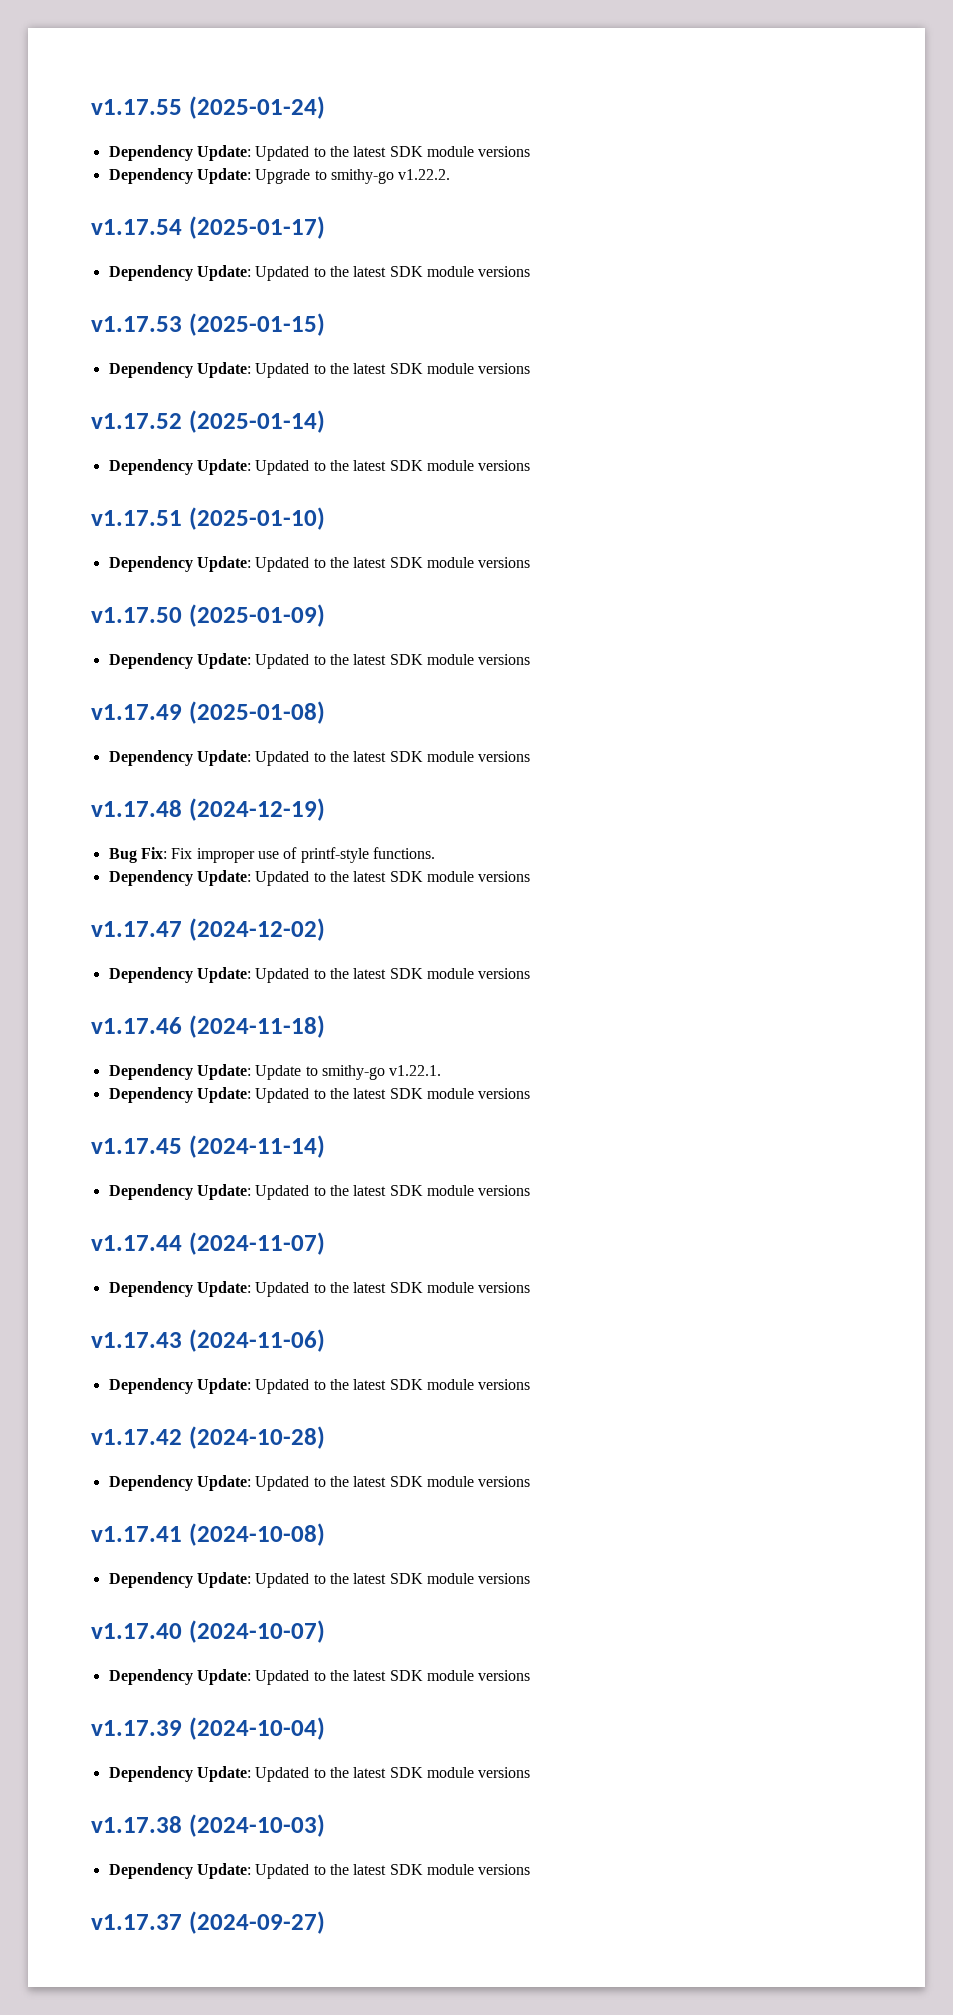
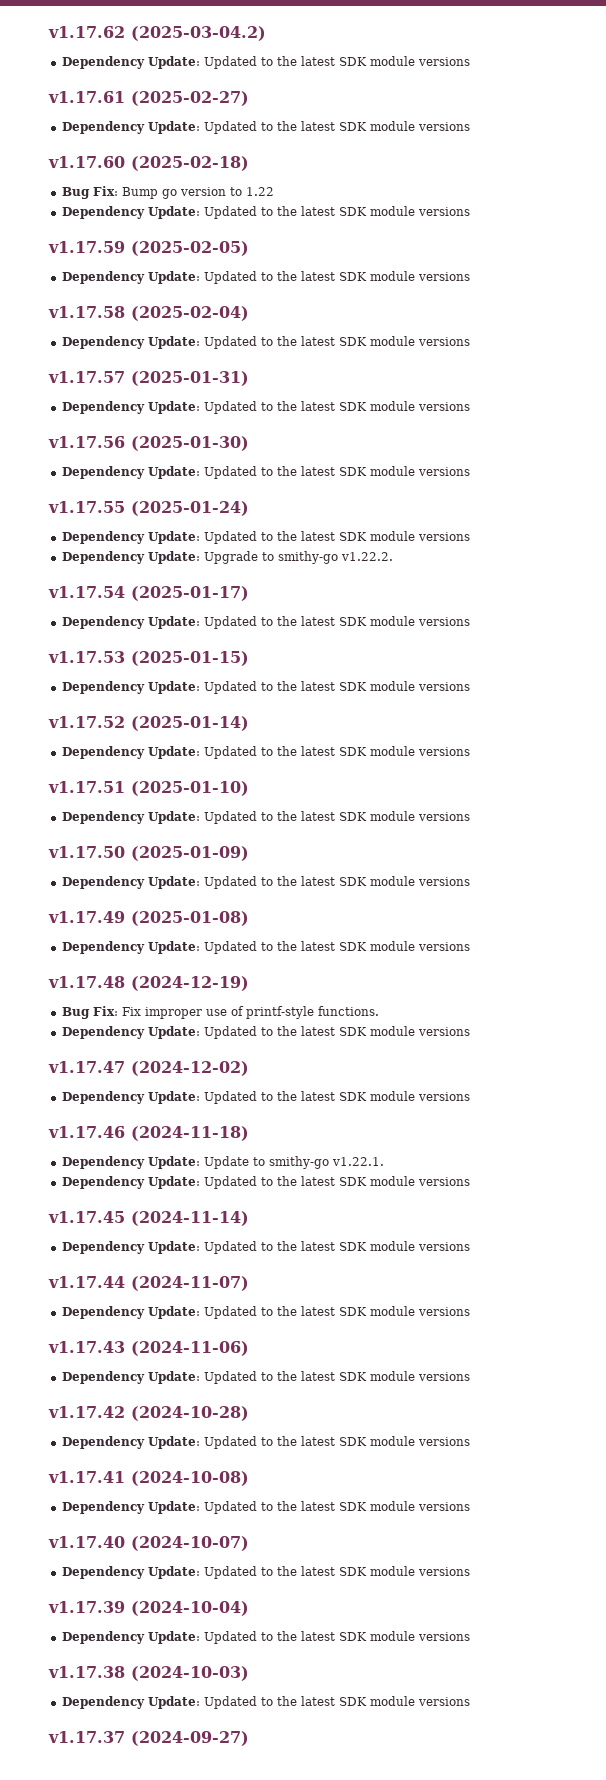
(91, 107) none -> [48,26,266,41] [61,56,470,69] [48,91,249,106] [61,121,470,134] [48,156,249,171] [61,186,274,199] [61,206,470,219] [48,241,249,256] [61,271,470,284] [48,306,249,321] [61,336,470,349] [48,371,249,386] [61,401,470,414] [48,436,249,451] [61,466,470,479] v1.17.62 (2025-03-04.2) // Dependency Update: Updated to the latest SDK module versions // v1.17.61 (2025-02-27) // Dependency Update: Updated to the latest SDK module versions // v1.17.60 (2025-02-18) // Bug Fix: Bump go version to 1.22 // Dependency Update: Updated to the latest SDK module versions // v1.17.59 (2025-02-05) // Dependency Update: Updated to the latest SDK module versions // v1.17.58 (2025-02-04) // Dependency Update: Updated to the latest SDK module versions // v1.17.57 (2025-01-31) // Dependency Update: Updated to the latest SDK module versions // v1.17.56 (2025-01-30) // Dependency Update: Updated to the latest SDK module versions //

